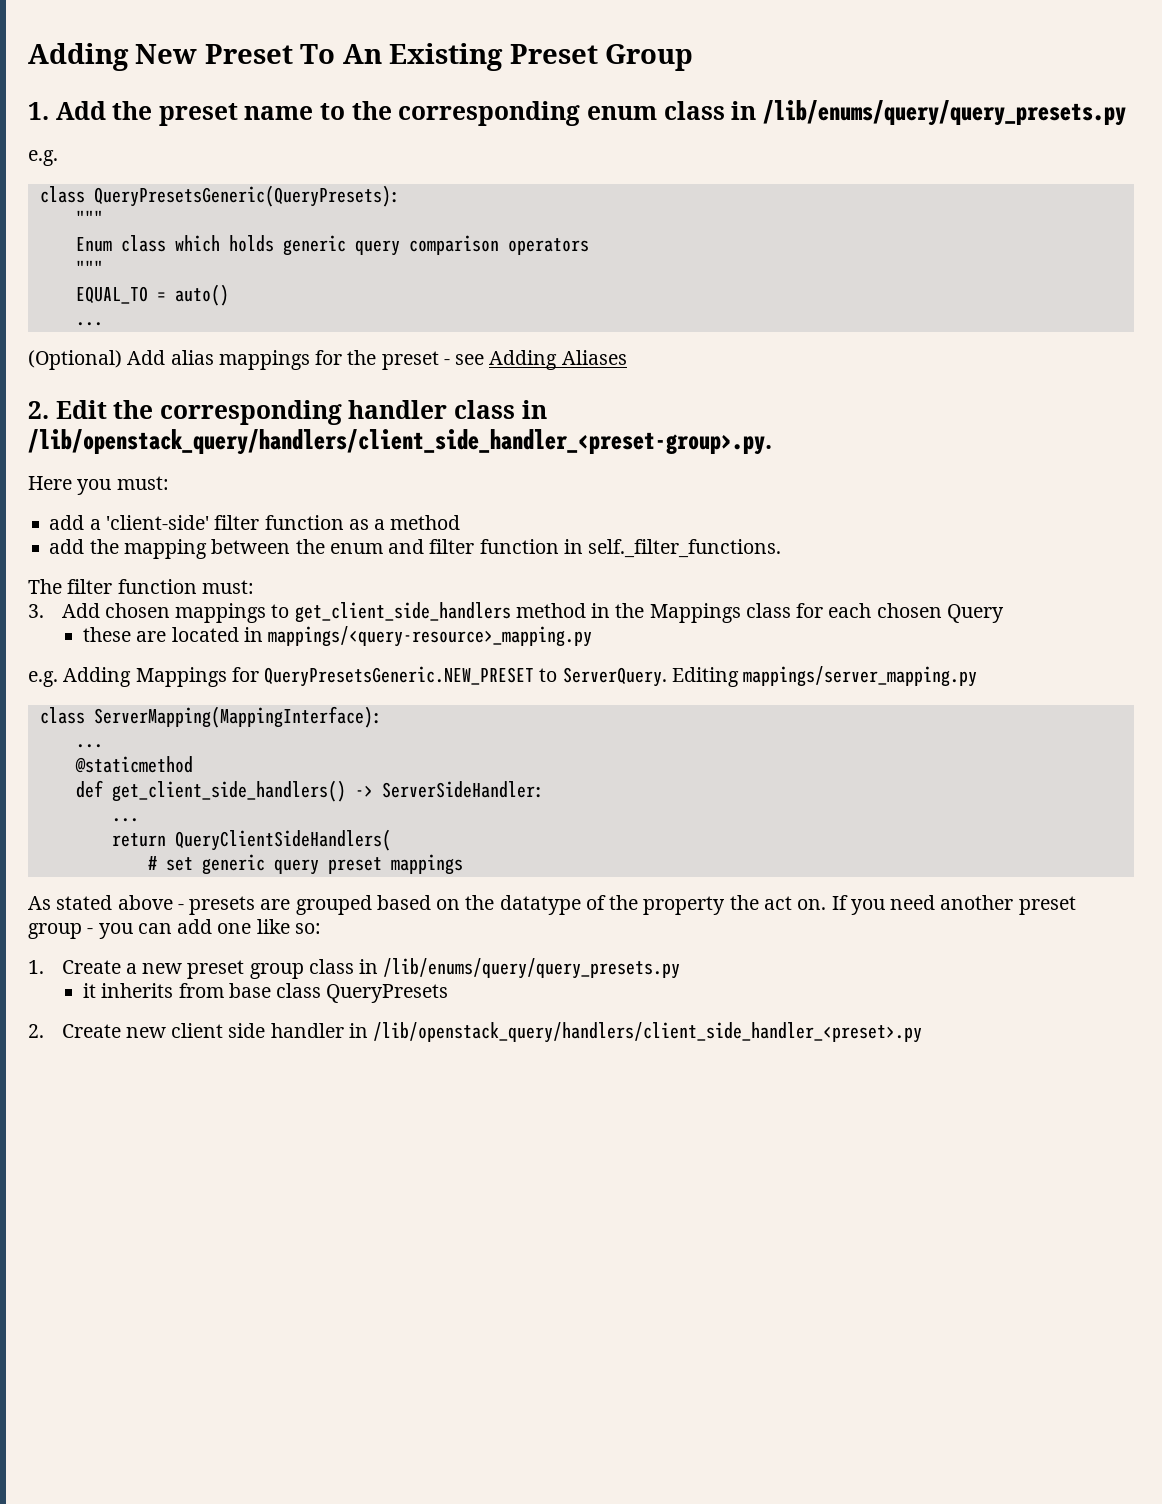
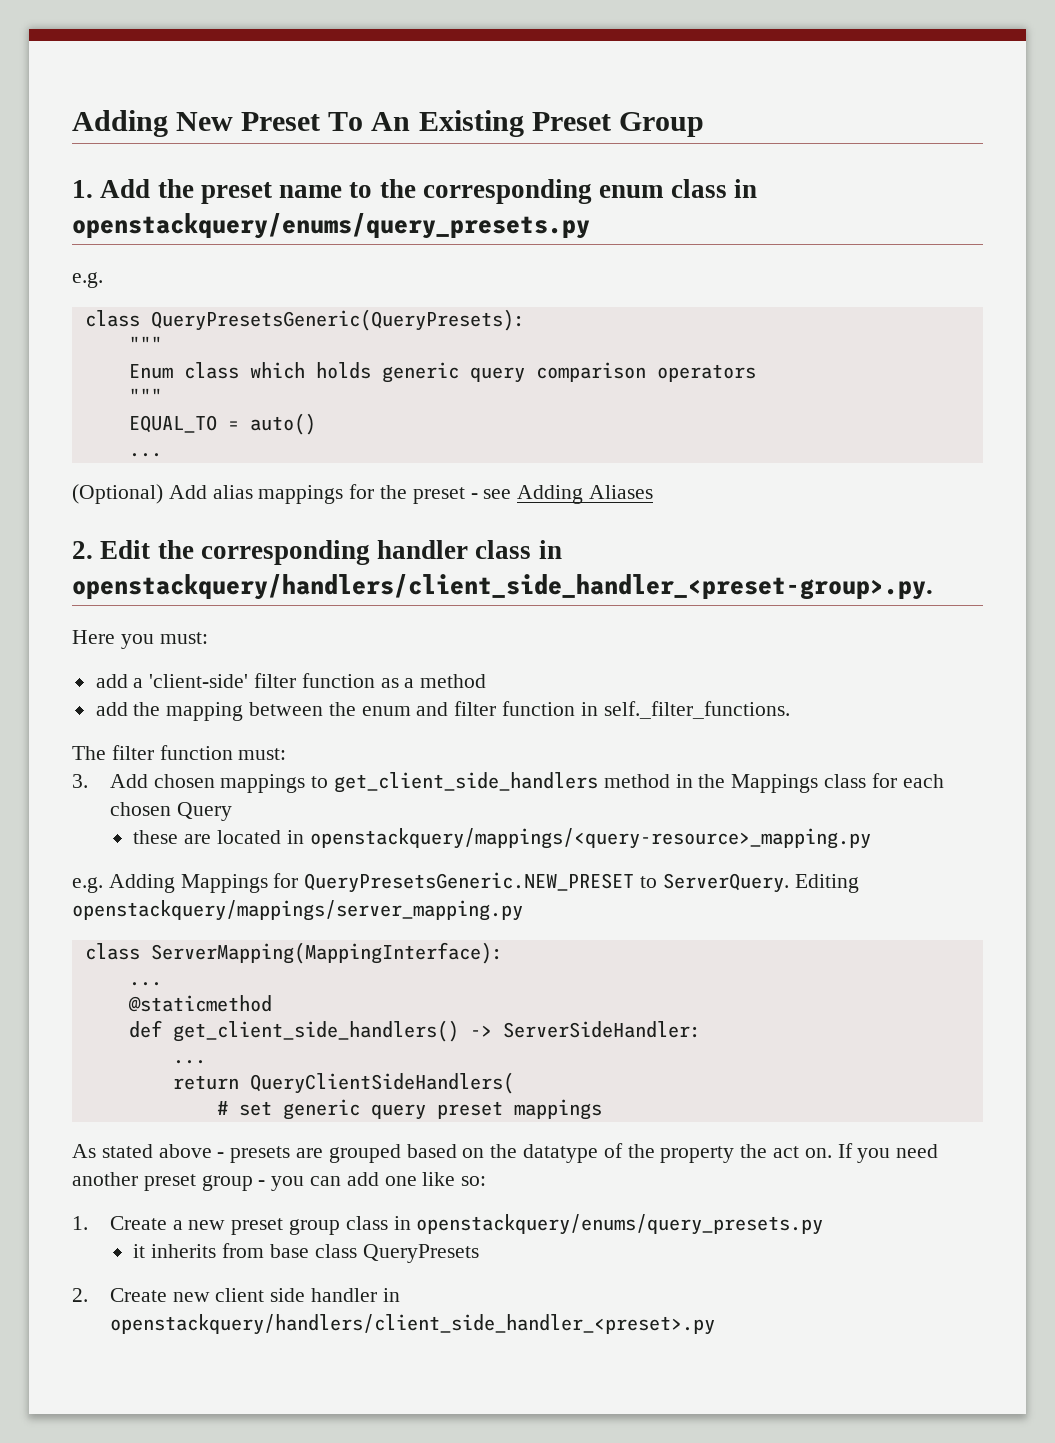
[762,100,1126,126] /lib/enums/query/query_presets.py -> [72,213,590,239] openstackquery/enums/query_presets.py
[28,429,772,455] /lib/openstack_query/handlers/client_side_handler_<preset-group>.py. -> [72,574,933,600] openstackquery/handlers/client_side_handler_<preset-group>.py.
[268,626,593,647] mappings/<query-resource>_mapping.py -> [309,828,871,849] openstackquery/mappings/<query-resource>_mapping.py
[743,666,978,687] mappings/server_mapping.py -> [72,900,523,921] openstackquery/mappings/server_mapping.py
[383,958,681,979] /lib/enums/query/query_presets.py -> [416,1214,824,1235] openstackquery/enums/query_presets.py
[373,1022,923,1043] /lib/openstack_query/handlers/client_side_handler_<preset>.py -> [109,1314,715,1335] openstackquery/handlers/client_side_handler_<preset>.py

